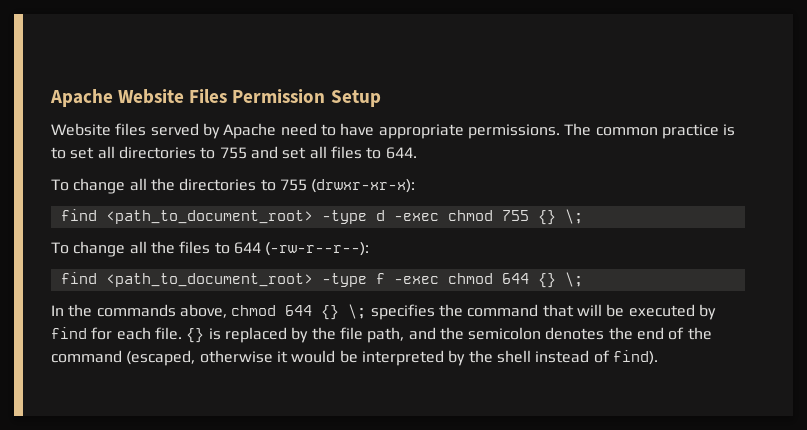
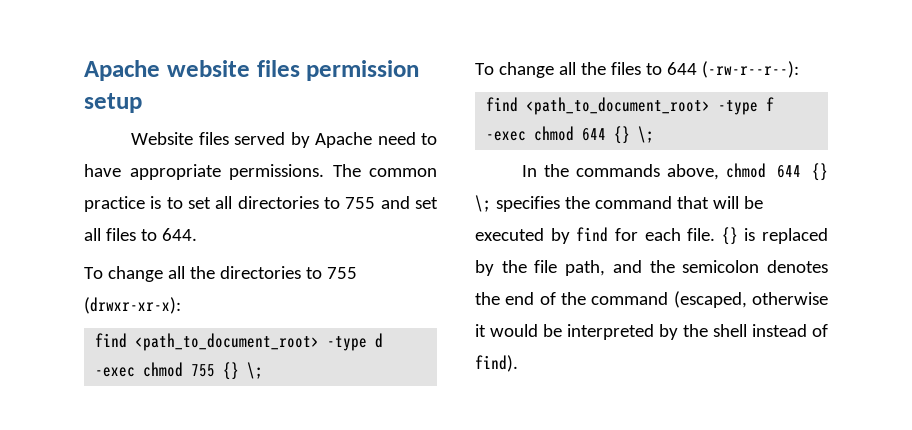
[50,89,381,107] Apache Website Files Permission Setup -> [84,60,420,81] [84,93,142,113] Apache website files permission setup

